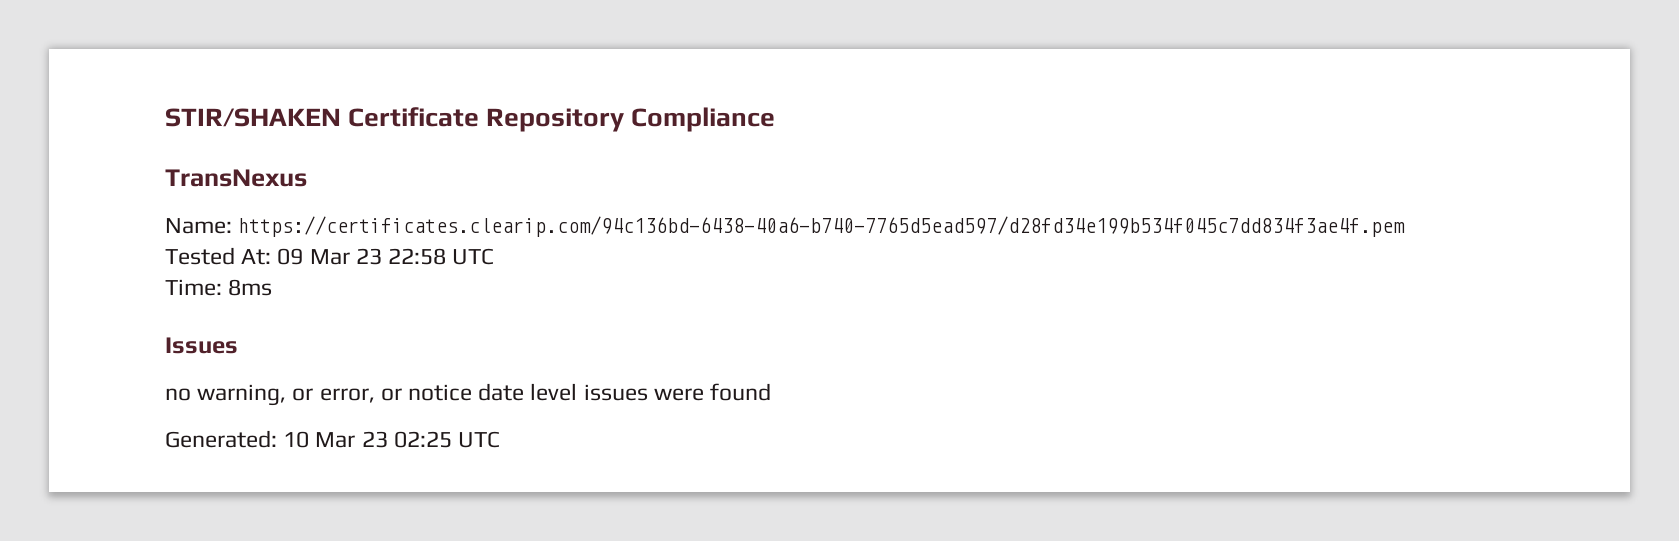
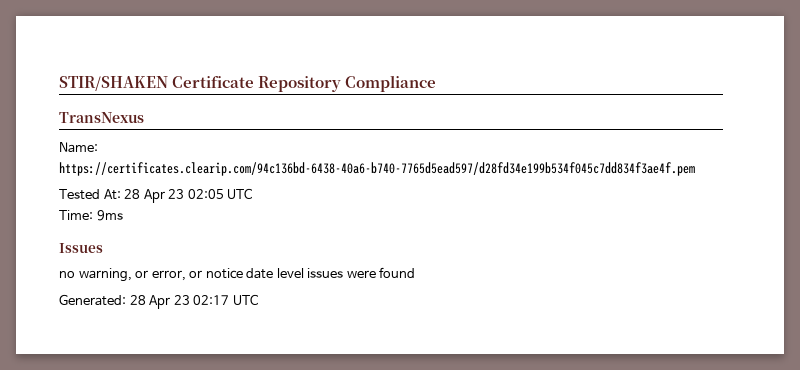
[277,248,447,265] 09 Mar 23 22:58 -> [124,189,224,203] 28 Apr 23 02:05
[228,279,273,296] 8ms -> [96,210,123,221] 9ms
[283,431,452,448] 10 Mar 23 02:25 -> [129,295,230,309] 28 Apr 23 02:17

